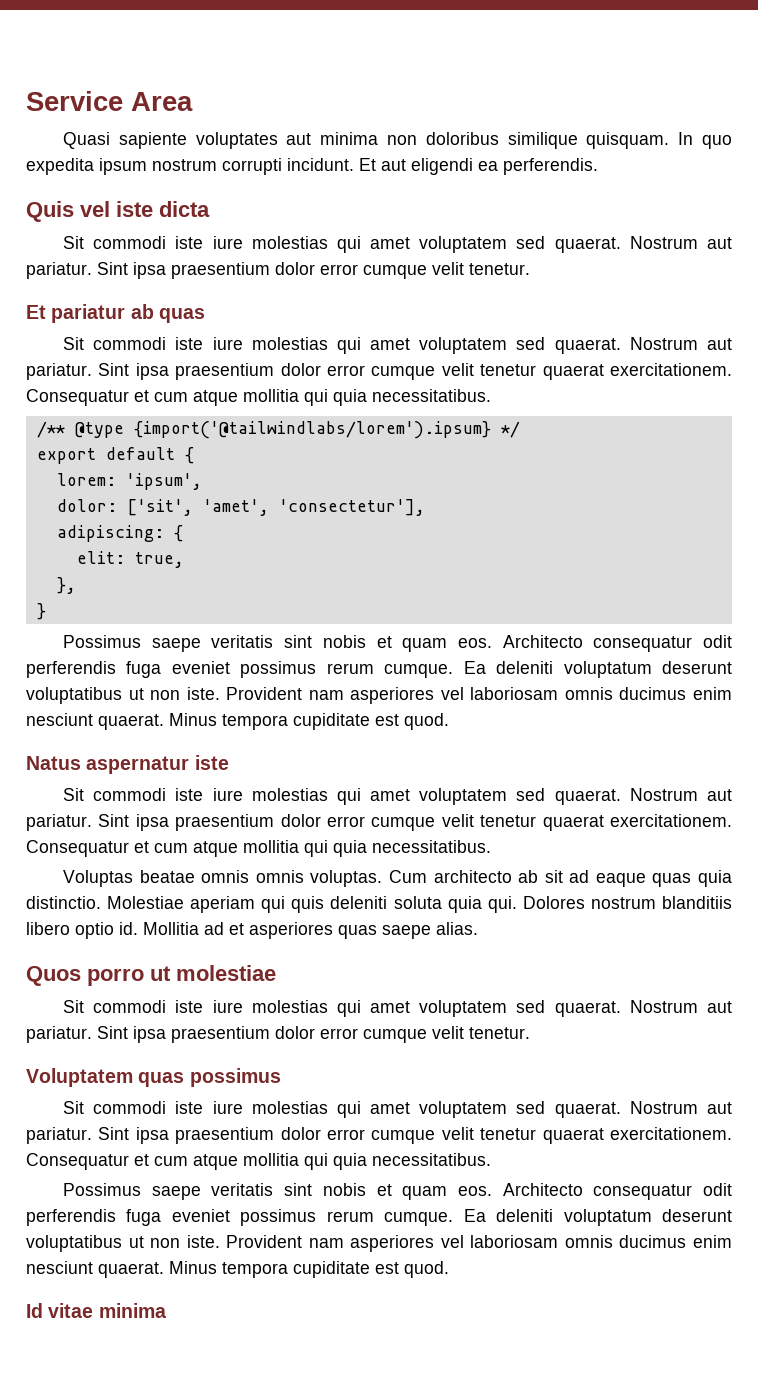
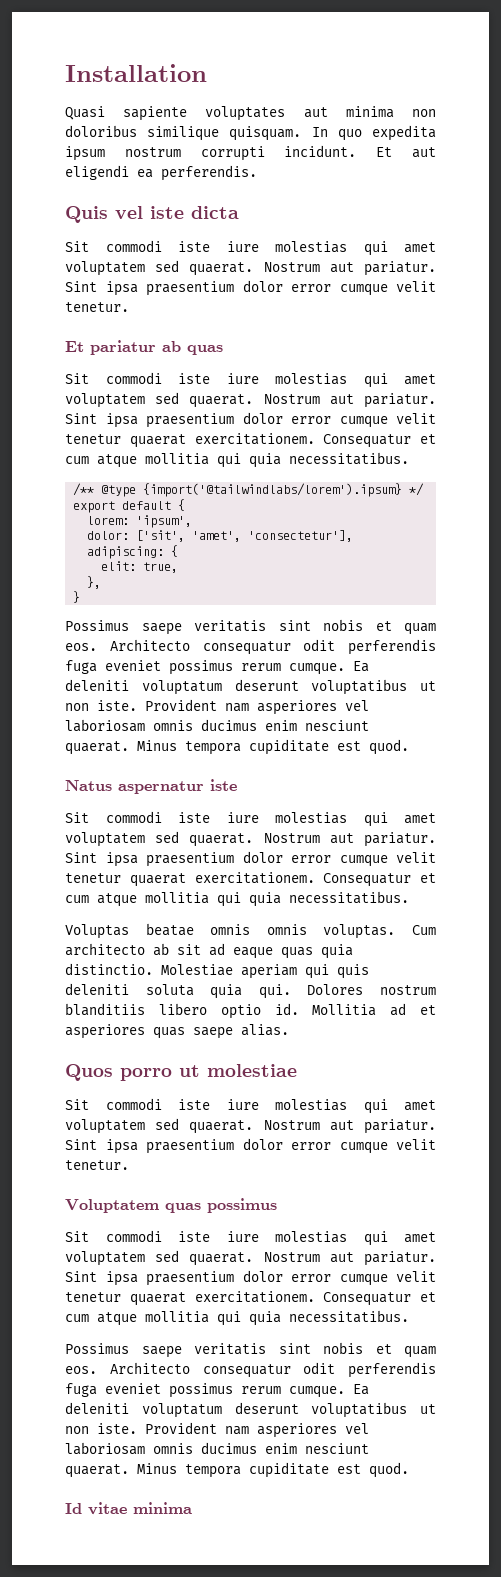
[26,91,193,111] Service Area -> [65,64,207,82] Installation

